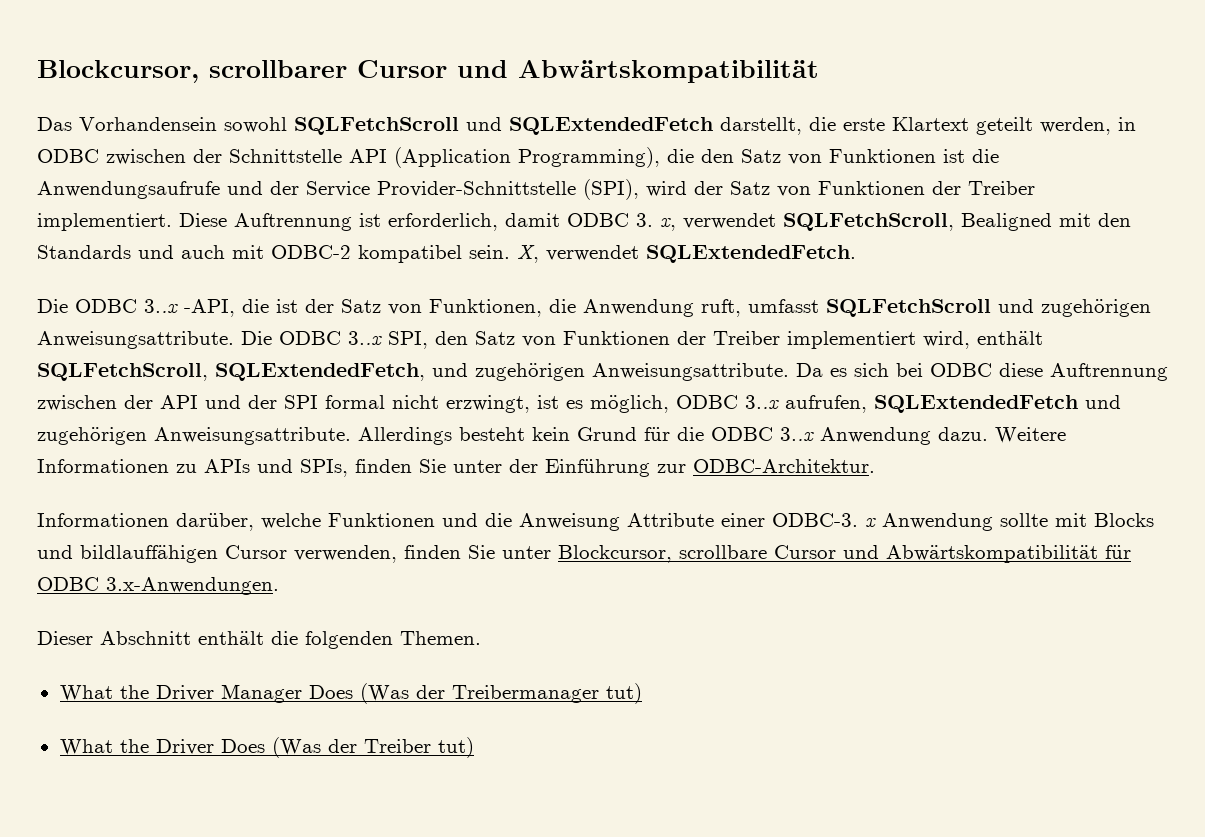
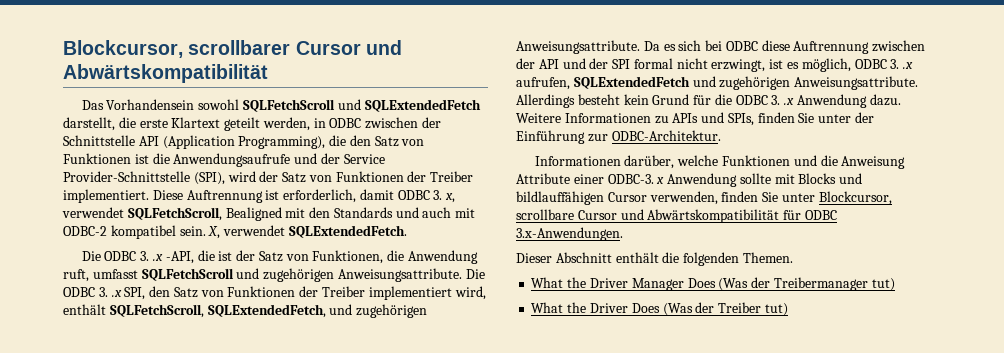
[144,299,178,313] 3..x -> [140,251,163,261] 3. .x
[348,331,382,345] 3..x -> [98,287,122,297] 3. .x
[745,395,779,409] 3..x -> [890,59,914,69] 3. .x
[780,427,814,441] 3..x -> [771,95,795,105] 3. .x

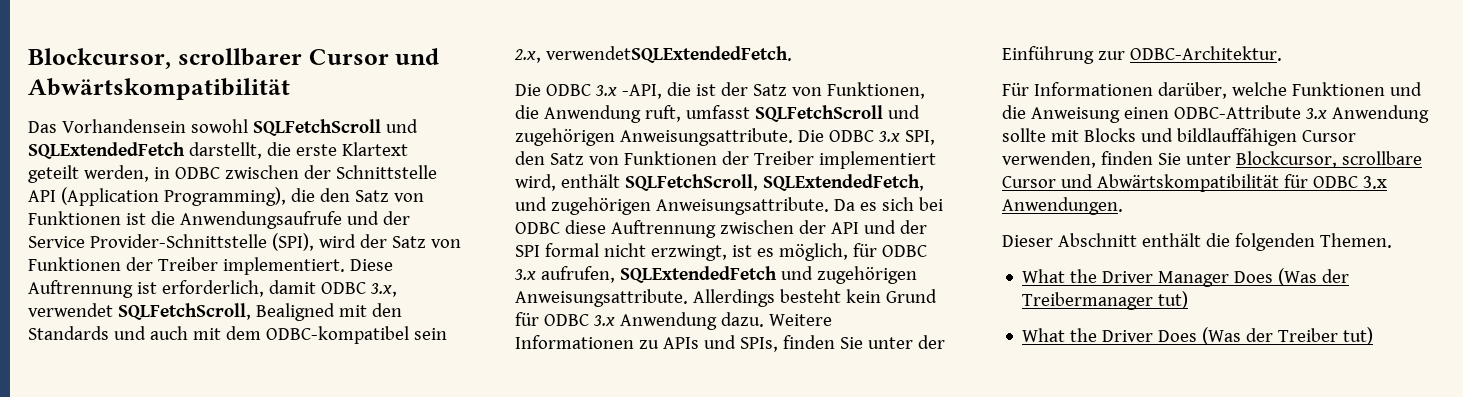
[433,190,456,203] 3. x, -> [369,283,397,297] 3.x,
[63,225,407,239] [81,251,163,261] ODBC-2 kompatibel sein. X, verwendet SQLExtendedFetch. // Die ODBC 3. .x -> [225,326,447,344] [514,46,792,63] [515,84,617,96] dem ODBC-kompatibel sein 2.x, verwendetSQLExtendedFetch. // Die ODBC 3.x
[98,287,122,297] 3. .x -> [877,131,900,142] 3.x
[854,59,914,69] ODBC 3. .x -> [852,243,927,257] [514,269,536,280] für ODBC 3.x
[714,94,795,105] die ODBC 3. .x -> [543,314,615,326] ODBC 3.x
(721, 135) none -> [1002,83,1029,96] Für
[516,173,665,184] Attribute einer ODBC-3. x -> [1123,105,1327,119] einen ODBC-Attribute 3.x
[516,227,623,241] 3.x-Anwendungen. -> [1362,176,1387,189] [1002,197,1123,215] 3.x Anwendungen.

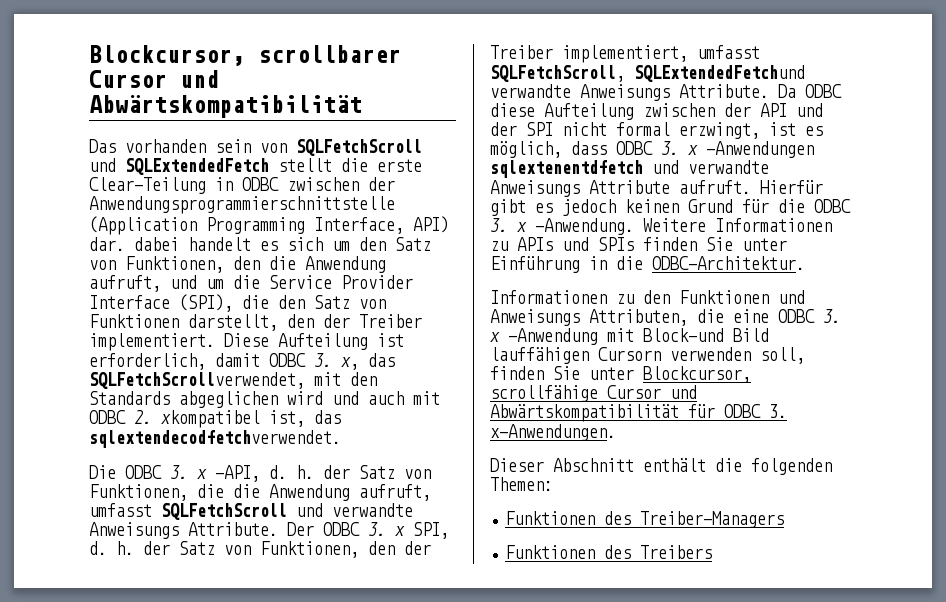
[61,119,248,133] Vorhandensein sowohl -> [125,139,287,153] vorhanden sein von
[188,142,262,159] darstellt, -> [278,158,332,172] stellt
[341,142,408,156] [28,165,149,183] Klartext geteilt werden, -> [89,177,206,194] Clear-Teilung
[335,165,437,179] [28,187,286,206] Schnittstelle API (Application Programming), -> [89,196,395,214] [89,216,449,235] [89,237,431,251] [89,256,386,273] [89,275,413,292] [89,294,233,312] Anwendungsprogrammierschnittstelle (Application Programming Interface, API) dar. dabei handelt es sich um den Satz von Funktionen, den die Anwendung aufruft, und um die Service Provider Interface (SPI),
[125,211,410,229] [28,233,461,251] [28,257,121,271] ist die Anwendungsaufrufe und der Service Provider-Schnittstelle (SPI), wird der Satz von Funktionen -> [188,314,314,331] darstellt, den
[28,280,133,298] Auftrennung -> [278,333,368,350] Aufteilung
[369,283,397,297] [28,303,335,321] 3.x, verwendet SQLFetchScroll, Bealigned -> [314,353,395,370] [89,372,305,389] 3. x, das SQLFetchScrollverwendet,
(109, 333) none -> [179,391,323,408] abgeglichen wird
[225,326,447,344] [514,46,792,63] [515,82,716,99] dem ODBC-kompatibel sein 2.x, verwendetSQLExtendedFetch. // Die ODBC 3.x -API, die ist -> [89,410,341,428] [89,430,341,448] [89,465,314,482] ODBC 2. xkompatibel ist, das sqlextendecodfetchverwendet. // Die ODBC 3. x -API, d. h.
[543,105,920,123] [515,128,935,146] [515,151,936,169] [515,174,924,191] [515,197,943,215] Anwendung ruft, umfasst SQLFetchScroll und zugehörigen Anweisungsattribute. Die ODBC 3.x SPI, den Satz von Funktionen der Treiber implementiert wird, enthält SQLFetchScroll, SQLExtendedFetch, und zugehörigen Anweisungsattribute. Da es sich bei -> [233,484,431,501] [89,503,413,520] [89,522,449,539] [89,541,431,558] [490,45,760,63] [490,65,805,82] [490,84,796,101] die Anwendung aufruft, umfasst SQLFetchScroll und verwandte Anweisungs Attribute. Der ODBC 3. x SPI, d. h. der Satz von Funktionen, den der Treiber implementiert, umfasst SQLFetchScroll, SQLExtendedFetchund verwandte Anweisungs Attribute. Da
[610,220,716,238] Auftrennung -> [544,103,634,120] Aufteilung
[544,243,646,257] formal nicht -> [562,122,670,136] nicht formal
[852,243,927,257] [514,266,917,284] [515,289,937,307] [515,312,764,330] für ODBC 3.x aufrufen, SQLExtendedFetch und zugehörigen Anweisungsattribute. Allerdings besteht kein Grund für ODBC 3.x Anwendung dazu. -> [571,141,814,158] [490,160,769,178] [490,180,823,197] [490,199,851,216] [490,218,634,235] dass ODBC 3. x -Anwendungen sqlextenentdfetch und verwandte Anweisungs Attribute aufruft. Hierfür gibt es jedoch keinen Grund für die ODBC 3. x -Anwendung.
[739,335,945,352] [1002,46,1282,64] [1002,82,1422,99] [1002,105,1429,123] [1002,128,1356,146] [1002,151,1096,168] SPIs, finden Sie unter der Einführung zur ODBC-Architektur. // Für Informationen darüber, welche Funktionen und die Anweisung einen ODBC-Attribute 3.x Anwendung sollte mit Blocks und bildlauffähigen Cursor verwenden, -> [598,237,787,251] [490,256,805,273] [490,290,805,304] [490,309,841,326] [490,328,769,345] [490,347,805,364] SPIs finden Sie unter Einführung in die ODBC-Architektur. // Informationen zu den Funktionen und Anweisungs Attributen, die eine ODBC 3. x -Anwendung mit Block-und Bild lauffähigen Cursorn verwenden soll,
[1341,151,1422,165] scrollbare -> [490,385,598,402] scrollfähige
[1362,176,1387,189] [1002,197,1123,215] 3.x Anwendungen. -> [769,404,787,418] [490,424,616,441] 3. x-Anwendungen.
[1319,233,1392,248] [1022,268,1350,287] [1022,291,1189,310] [1022,327,1374,345] Themen. // What the Driver Manager Does (Was der Treibermanager tut) // What the Driver Does (Was der Treiber tut) -> [490,477,553,491] [505,511,785,528] [505,545,713,559] Themen: // Funktionen des Treiber-Managers // Funktionen des Treibers

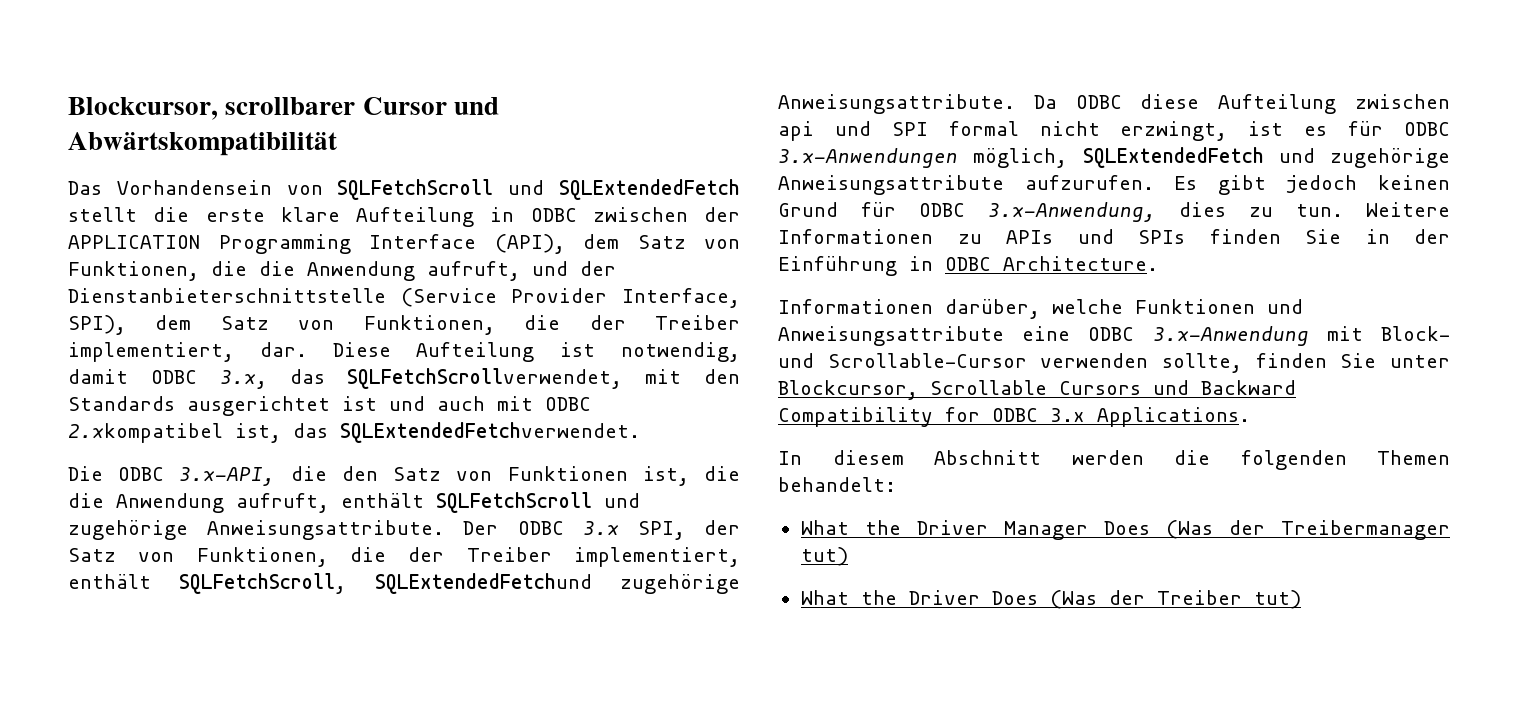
[125,139,251,153] vorhanden sein -> [116,180,272,195] Vorhandensein
[89,177,206,194] Clear-Teilung -> [280,207,474,227] klare Aufteilung
[89,196,395,214] [89,216,449,235] [89,237,431,251] [89,256,386,273] [89,275,413,292] [89,294,386,312] [89,314,422,331] [89,333,404,351] [89,353,395,370] [89,372,377,389] [89,391,440,408] [89,410,341,428] [89,430,341,448] [89,465,350,482] Anwendungsprogrammierschnittstelle (Application Programming Interface, API) dar. dabei handelt es sich um den Satz von Funktionen, den die Anwendung aufruft, und um die Service Provider Interface (SPI), die den Satz von Funktionen darstellt, den der Treiber implementiert. Diese Aufteilung ist erforderlich, damit ODBC 3. x, das SQLFetchScrollverwendet, mit den Standards abgeglichen wird und auch mit ODBC 2. xkompatibel ist, das sqlextendecodfetchverwendet. // Die ODBC 3. x -API, d. h. der -> [68,234,619,254] APPLICATION Programming Interface (API), dem
[89,503,413,520] [89,522,449,539] [89,541,431,558] [490,45,760,63] umfasst SQLFetchScroll und verwandte Anweisungs Attribute. Der ODBC 3. x SPI, d. h. der Satz von Funktionen, den der Treiber implementiert, umfasst -> [532,261,616,276] [68,288,740,308] [68,315,740,335] [68,342,740,362] [68,368,740,389] [68,396,591,416] [68,422,640,443] [68,466,740,486] [68,492,640,513] [68,520,740,540] [68,547,740,567] [68,574,151,589] und der Dienstanbieterschnittstelle (Service Provider Interface, SPI), dem Satz von Funktionen, die der Treiber implementiert, dar. Diese Aufteilung ist notwendig, damit ODBC 3.x, das SQLFetchScrollverwendet, mit den Standards ausgerichtet ist und auch mit ODBC 2.xkompatibel ist, das SQLExtendedFetchverwendet. // Die ODBC 3.x-API, die den Satz von Funktionen ist, die die Anwendung aufruft, enthält SQLFetchScroll und zugehörige Anweisungsattribute. Der ODBC 3.x SPI, der Satz von Funktionen, die der Treiber implementiert, enthält
[490,84,769,101] verwandte Anweisungs Attribute. -> [620,574,740,594] [778,94,1015,114] zugehörige Anweisungsattribute.
[724,103,823,117] [490,122,823,139] [490,141,814,158] [490,160,769,178] [490,180,823,197] [490,199,851,216] [490,218,634,235] der API und der SPI nicht formal erzwingt, ist es möglich, dass ODBC 3. x -Anwendungen sqlextenentdfetch und verwandte Anweisungs Attribute aufruft. Hierfür gibt es jedoch keinen Grund für die ODBC 3. x -Anwendung. -> [778,121,1450,141] [778,147,1450,168] [778,175,1450,195] [778,202,1343,222] api und SPI formal nicht erzwingt, ist es für ODBC 3.x-Anwendungen möglich, SQLExtendedFetch und zugehörige Anweisungsattribute aufzurufen. Es gibt jedoch keinen Grund für ODBC 3.x-Anwendung, dies zu tun.
[742,238,787,251] [490,256,805,273] [490,290,805,304] [490,309,841,326] [490,328,769,345] [490,347,805,364] [490,366,751,383] [490,385,697,402] [490,404,787,422] [490,424,616,441] [490,458,832,475] [490,477,553,491] [505,511,785,528] [505,545,713,559] unter Einführung in die ODBC-Architektur. // Informationen zu den Funktionen und Anweisungs Attributen, die eine ODBC 3. x -Anwendung mit Block-und Bild lauffähigen Cursorn verwenden soll, finden Sie unter Blockcursor, scrollfähige Cursor und Abwärtskompatibilität für ODBC 3. x-Anwendungen. // Dieser Abschnitt enthält die folgenden Themen: // Funktionen des Treiber-Managers // Funktionen des Treibers -> [1365,229,1450,244] [778,256,1158,276] [778,299,1303,319] [778,326,1450,346] [778,353,1450,373] [778,380,1296,400] [778,407,1250,427] [778,450,1450,470] [778,477,896,492] [800,520,1450,540] [800,547,848,566] [800,590,1301,609] in der Einführung in ODBC Architecture. // Informationen darüber, welche Funktionen und Anweisungsattribute eine ODBC 3.x-Anwendung mit Block- und Scrollable-Cursor verwenden sollte, finden Sie unter Blockcursor, Scrollable Cursors und Backward Compatibility for ODBC 3.x Applications. // In diesem Abschnitt werden die folgenden Themen behandelt: // What the Driver Manager Does (Was der Treibermanager tut) // What the Driver Does (Was der Treiber tut)

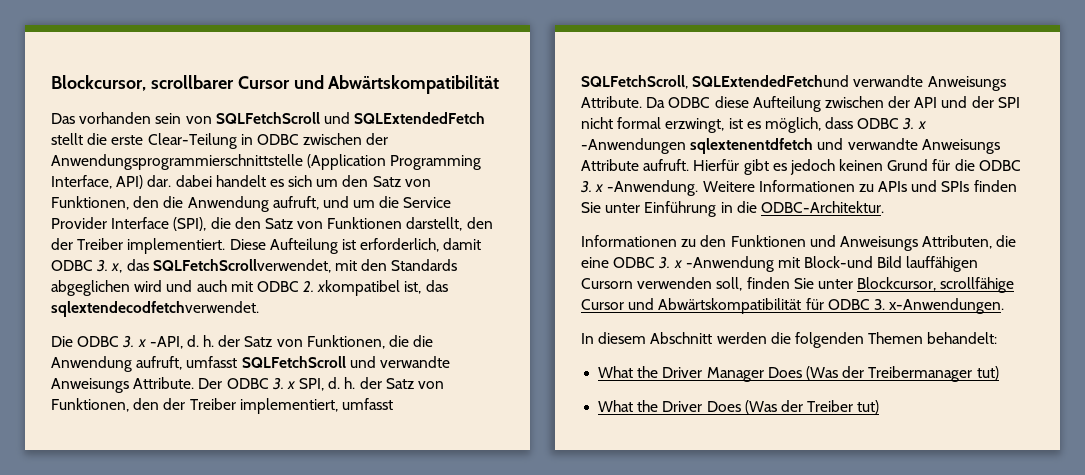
[116,180,272,195] Vorhandensein -> [79,112,182,124] vorhanden sein
[280,207,474,227] klare Aufteilung -> [147,133,237,149] Clear-Teilung
[68,234,619,254] APPLICATION Programming Interface (API), dem -> [51,154,482,170] [51,175,431,189] [51,196,452,212] [51,217,493,231] [51,238,482,254] [51,259,458,273] [51,280,448,296] [51,301,259,317] [51,335,241,349] Anwendungsprogrammierschnittstelle (Application Programming Interface, API) dar. dabei handelt es sich um den Satz von Funktionen, den die Anwendung aufruft, und um die Service Provider Interface (SPI), die den Satz von Funktionen darstellt, den der Treiber implementiert. Diese Aufteilung ist erforderlich, damit ODBC 3. x, das SQLFetchScrollverwendet, mit den Standards abgeglichen wird und auch mit ODBC 2. xkompatibel ist, das sqlextendecodfetchverwendet. // Die ODBC 3. x -API, d. h. der
[532,261,616,276] [68,288,740,308] [68,315,740,335] [68,342,740,362] [68,368,740,389] [68,396,591,416] [68,422,640,443] [68,466,740,486] [68,492,640,513] [68,520,740,540] [68,547,740,567] [68,574,151,589] und der Dienstanbieterschnittstelle (Service Provider Interface, SPI), dem Satz von Funktionen, die der Treiber implementiert, dar. Diese Aufteilung ist notwendig, damit ODBC 3.x, das SQLFetchScrollverwendet, mit den Standards ausgerichtet ist und auch mit ODBC 2.xkompatibel ist, das SQLExtendedFetchverwendet. // Die ODBC 3.x-API, die den Satz von Funktionen ist, die die Anwendung aufruft, enthält SQLFetchScroll und zugehörige Anweisungsattribute. Der ODBC 3.x SPI, der Satz von Funktionen, die der Treiber implementiert, enthält -> [186,356,450,368] [51,377,445,393] [51,398,393,414] umfasst SQLFetchScroll und verwandte Anweisungs Attribute. Der ODBC 3. x SPI, d. h. der Satz von Funktionen, den der Treiber implementiert, umfasst
[620,574,740,594] [778,94,1015,114] zugehörige Anweisungsattribute. -> [853,75,1006,91] [581,96,642,108] verwandte Anweisungs Attribute.
[778,121,1450,141] [778,147,1450,168] [778,175,1450,195] [778,202,1343,222] api und SPI formal nicht erzwingt, ist es für ODBC 3.x-Anwendungen möglich, SQLExtendedFetch und zugehörige Anweisungsattribute aufzurufen. Es gibt jedoch keinen Grund für ODBC 3.x-Anwendung, dies zu tun. -> [888,96,1020,108] [581,117,927,133] [581,138,1000,154] [581,159,1021,175] [580,180,699,196] der API und der SPI nicht formal erzwingt, ist es möglich, dass ODBC 3. x -Anwendungen sqlextenentdfetch und verwandte Anweisungs Attribute aufruft. Hierfür gibt es jedoch keinen Grund für die ODBC 3. x -Anwendung.
[1365,229,1450,244] [778,256,1158,276] [778,299,1303,319] [778,326,1450,346] [778,353,1450,373] [778,380,1296,400] [778,407,1250,427] in der Einführung in ODBC Architecture. // Informationen darüber, welche Funktionen und Anweisungsattribute eine ODBC 3.x-Anwendung mit Block- und Scrollable-Cursor verwenden sollte, finden Sie unter Blockcursor, Scrollable Cursors und Backward Compatibility for ODBC 3.x Applications. -> [605,201,884,217] [581,235,1017,251] [581,256,979,272] [581,277,1015,293] [581,298,1005,314] unter Einführung in die ODBC-Architektur. // Informationen zu den Funktionen und Anweisungs Attributen, die eine ODBC 3. x -Anwendung mit Block-und Bild lauffähigen Cursorn verwenden soll, finden Sie unter Blockcursor, scrollfähige Cursor und Abwärtskompatibilität für ODBC 3. x-Anwendungen.

